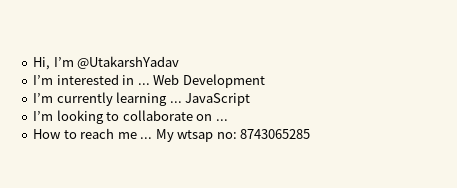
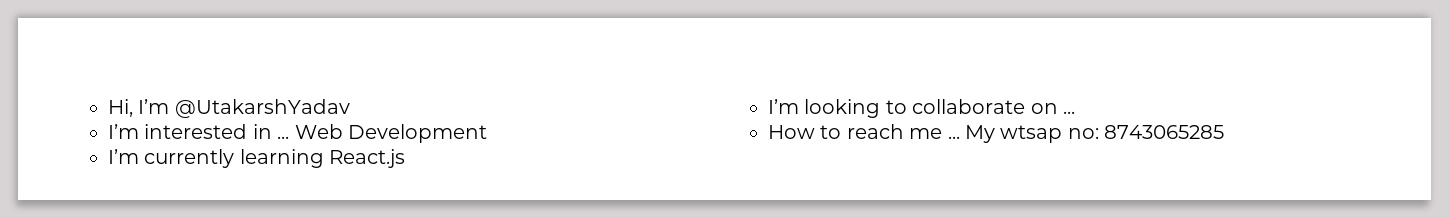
[169,93,251,106] ... JavaScript -> [329,149,406,168] React.js

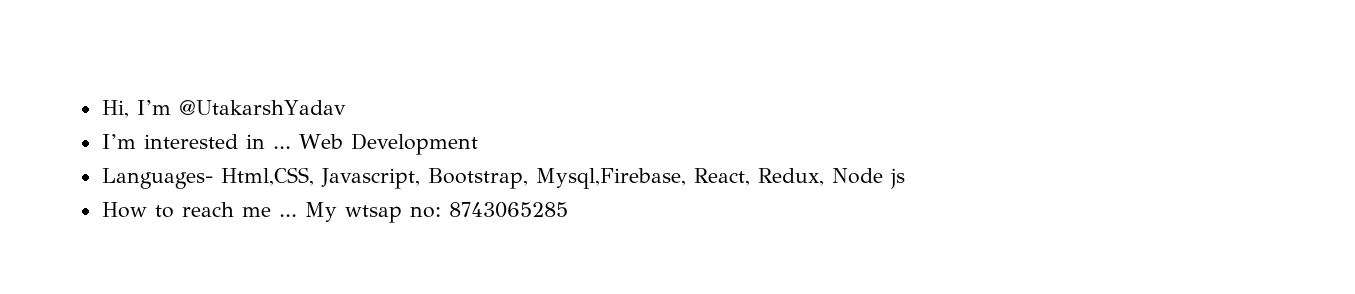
[108,149,406,168] [768,99,1075,118] I’m currently learning React.js // I’m looking to collaborate on ... -> [101,167,905,189] Languages- Html,CSS, Javascript, Bootstrap, Mysql,Firebase, React, Redux, Node js

